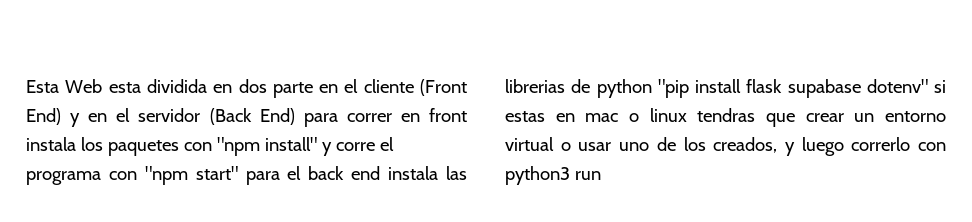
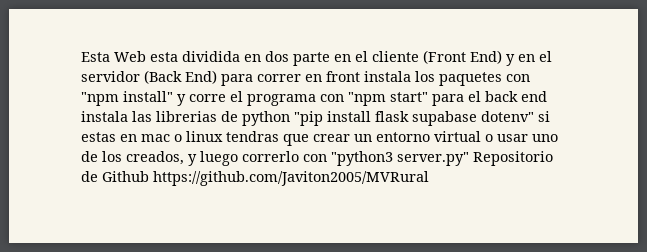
[505,166,601,185] python3 run -> [331,151,553,166] [81,171,429,186] "python3 server.py" Repositorio de Github https://github.com/Javiton2005/MVRural

